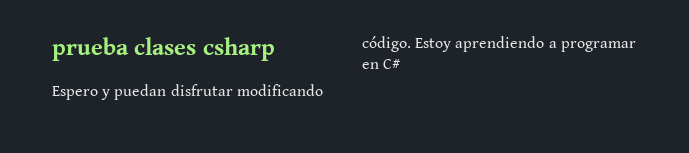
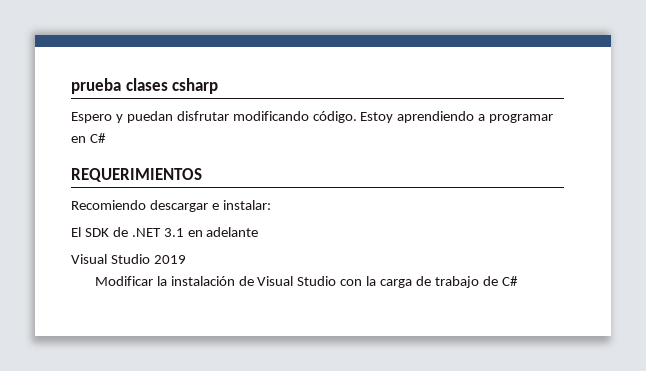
(401, 64) none -> [71,168,202,182] [71,200,271,212] [71,227,259,237] [71,254,186,264] [94,276,518,288] // REQUERIMIENTOS // Recomiendo descargar e instalar: // El SDK de .NET 3.1 en adelante // Visual Studio 2019 // Modificar la instalación de Visual Studio con la carga de trabajo de C#

